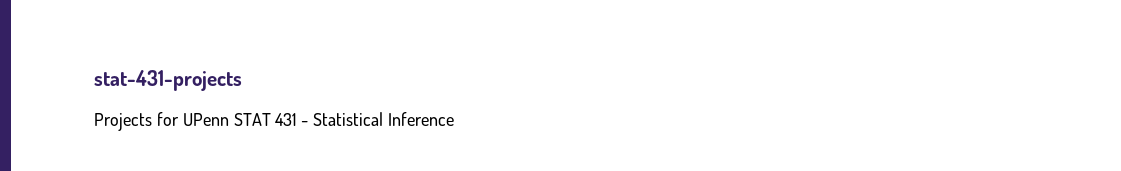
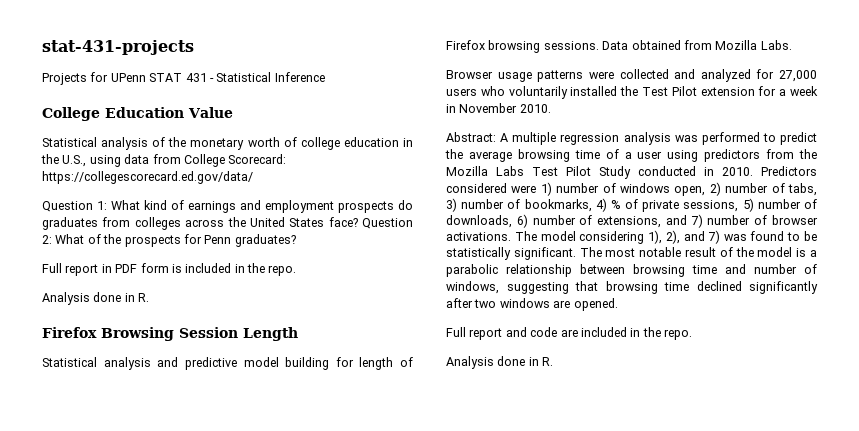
(454, 119) none -> [42,107,233,121] [42,137,413,150] [41,154,287,167] [42,171,253,184] [42,200,413,213] [42,217,413,230] [42,234,296,247] [42,263,297,276] [42,292,150,305] [42,327,298,341] [42,357,413,370] [446,40,792,53] [446,69,817,82] [446,86,818,99] [446,103,551,113] [446,132,817,145] [445,149,817,162] [446,166,817,179] [446,182,817,196] [446,198,817,212] [446,214,818,228] [446,230,817,244] [446,247,818,260] [446,264,817,277] [446,281,818,294] [446,298,618,311] [446,327,692,340] [446,356,554,369] // College Education Value // Statistical analysis of the monetary worth of college education in the U.S., using data from College Scorecard: https://collegescorecard.ed.gov/data/ // Question 1: What kind of earnings and employment prospects do graduates from colleges across the United States face? Question 2: What of the prospects for Penn graduates? // Full report in PDF form is included in the repo. // Analysis done in R. // Firefox Browsing Session Length // Statistical analysis and predictive model building for length of Firefox browsing sessions. Data obtained from Mozilla Labs. // Browser usage patterns were collected and analyzed for 27,000 users who voluntarily installed the Test Pilot extension for a week in November 2010. // Abstract: A multiple regression analysis was performed to predict the average browsing time of a user using predictors from the Mozilla Labs Test Pilot Study conducted in 2010. Predictors considered were 1) number of windows open, 2) number of tabs, 3) number of bookmarks, 4) % of private sessions, 5) number of downloads, 6) number of extensions, and 7) number of browser activations. The model considering 1), 2), and 7) was found to be statistically significant. The most notable result of the model is a parabolic relationship between browsing time and number of windows, suggesting that browsing time declined significantly after two windows are opened. // Full report and code are included in the repo. // Analysis done in R.

